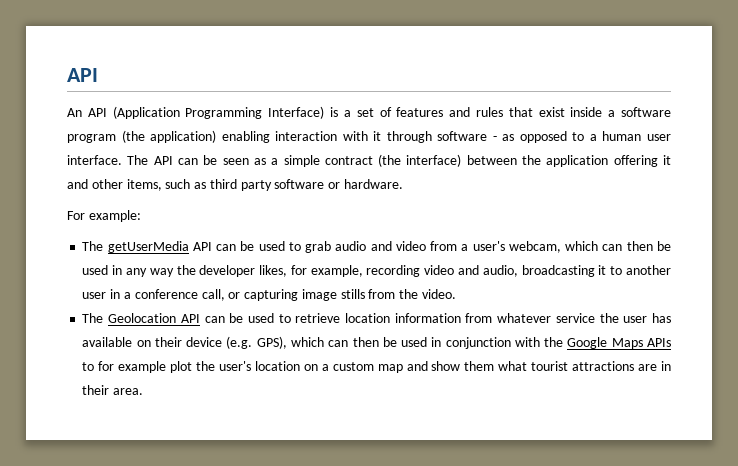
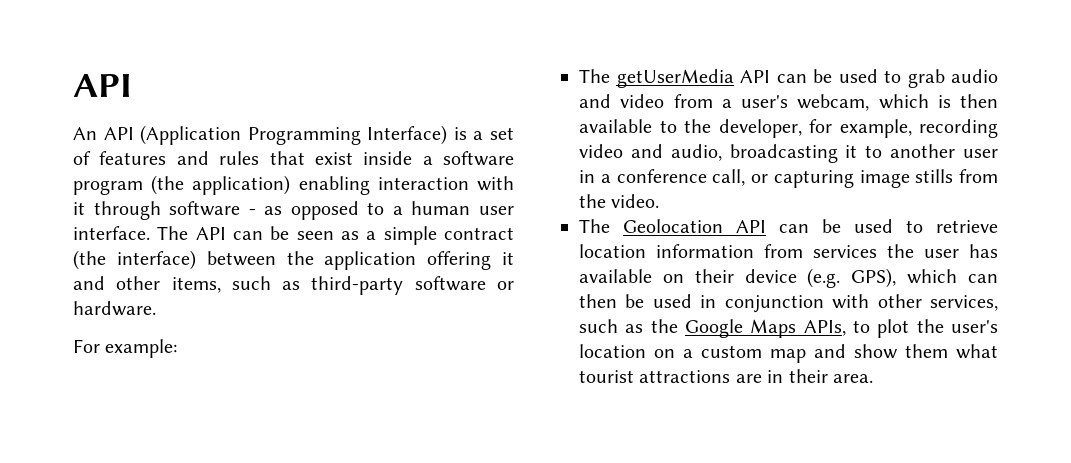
[209,179,272,191] third party -> [311,276,404,295] third-party
[602,241,671,251] [82,265,288,277] can then be used in any way the developer likes, -> [937,94,998,108] [579,119,802,138] is then available to the developer,
[497,313,595,323] whatever service -> [813,245,877,258] services
[544,337,671,349] [82,361,167,373] the Google Maps APIs to for example -> [877,294,998,311] [579,319,870,338] other services, such as the Google Maps APIs, to

